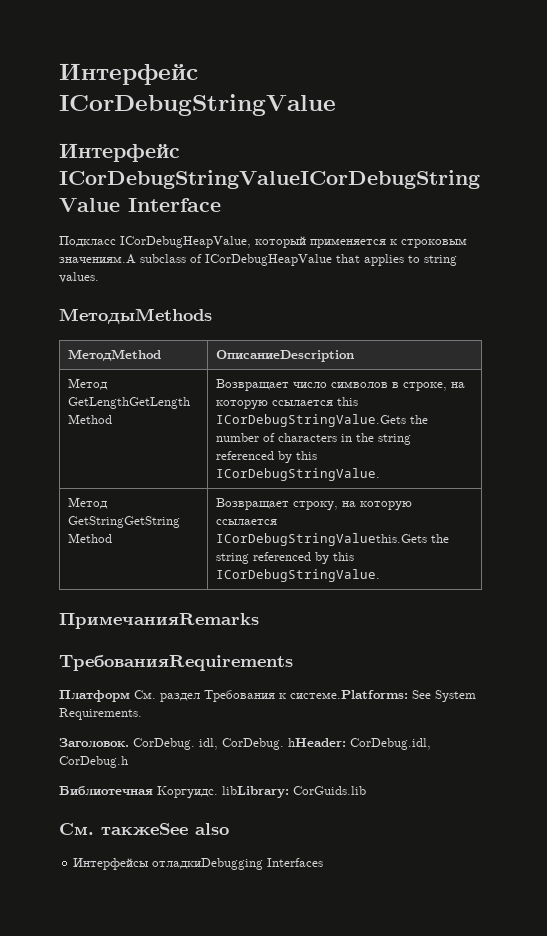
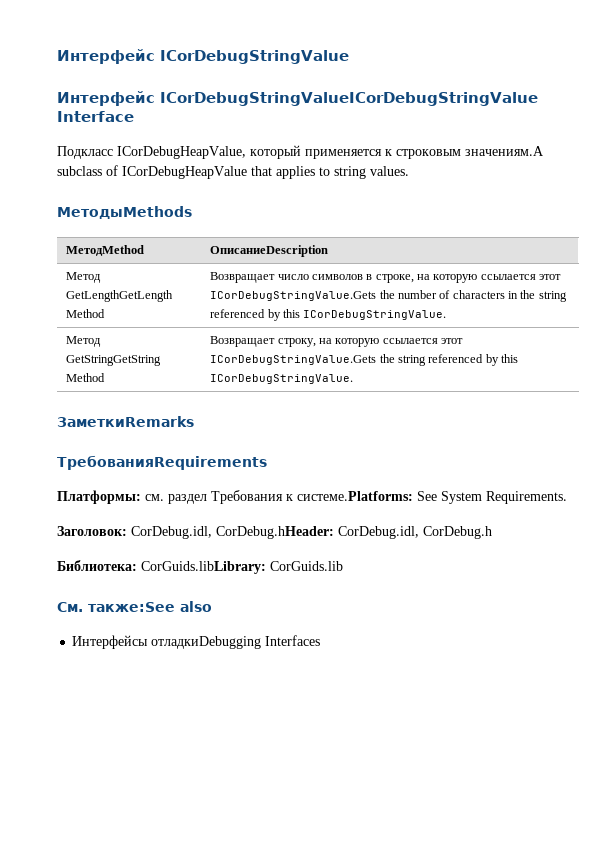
[337,397,359,406] this -> [539,274,562,280] этот
[216,533,450,546] [216,552,355,564] [216,569,381,582] [59,613,259,629] ICorDebugStringValuethis.Gets the string referenced by this ICorDebugStringValue. // ПримечанияRemarks -> [441,338,464,344] [210,354,519,366] [210,374,354,384] [57,416,194,427] этот ICorDebugStringValue.Gets the string referenced by this ICorDebugStringValue. // ЗаметкиRemarks
[59,690,156,702] Платформ См. -> [57,490,164,504] Платформы: см.
[59,738,346,750] Заголовок. CorDebug. idl, CorDebug. hHeader: -> [57,526,334,539] Заголовок: CorDebug.idl, CorDebug.hHeader:
[59,786,289,799] Библиотечная Коргуидс. libLibrary: -> [57,560,266,574] Библиотека: CorGuids.libLibrary:
[101,823,188,835] такжеSee -> [88,602,175,612] также:See

